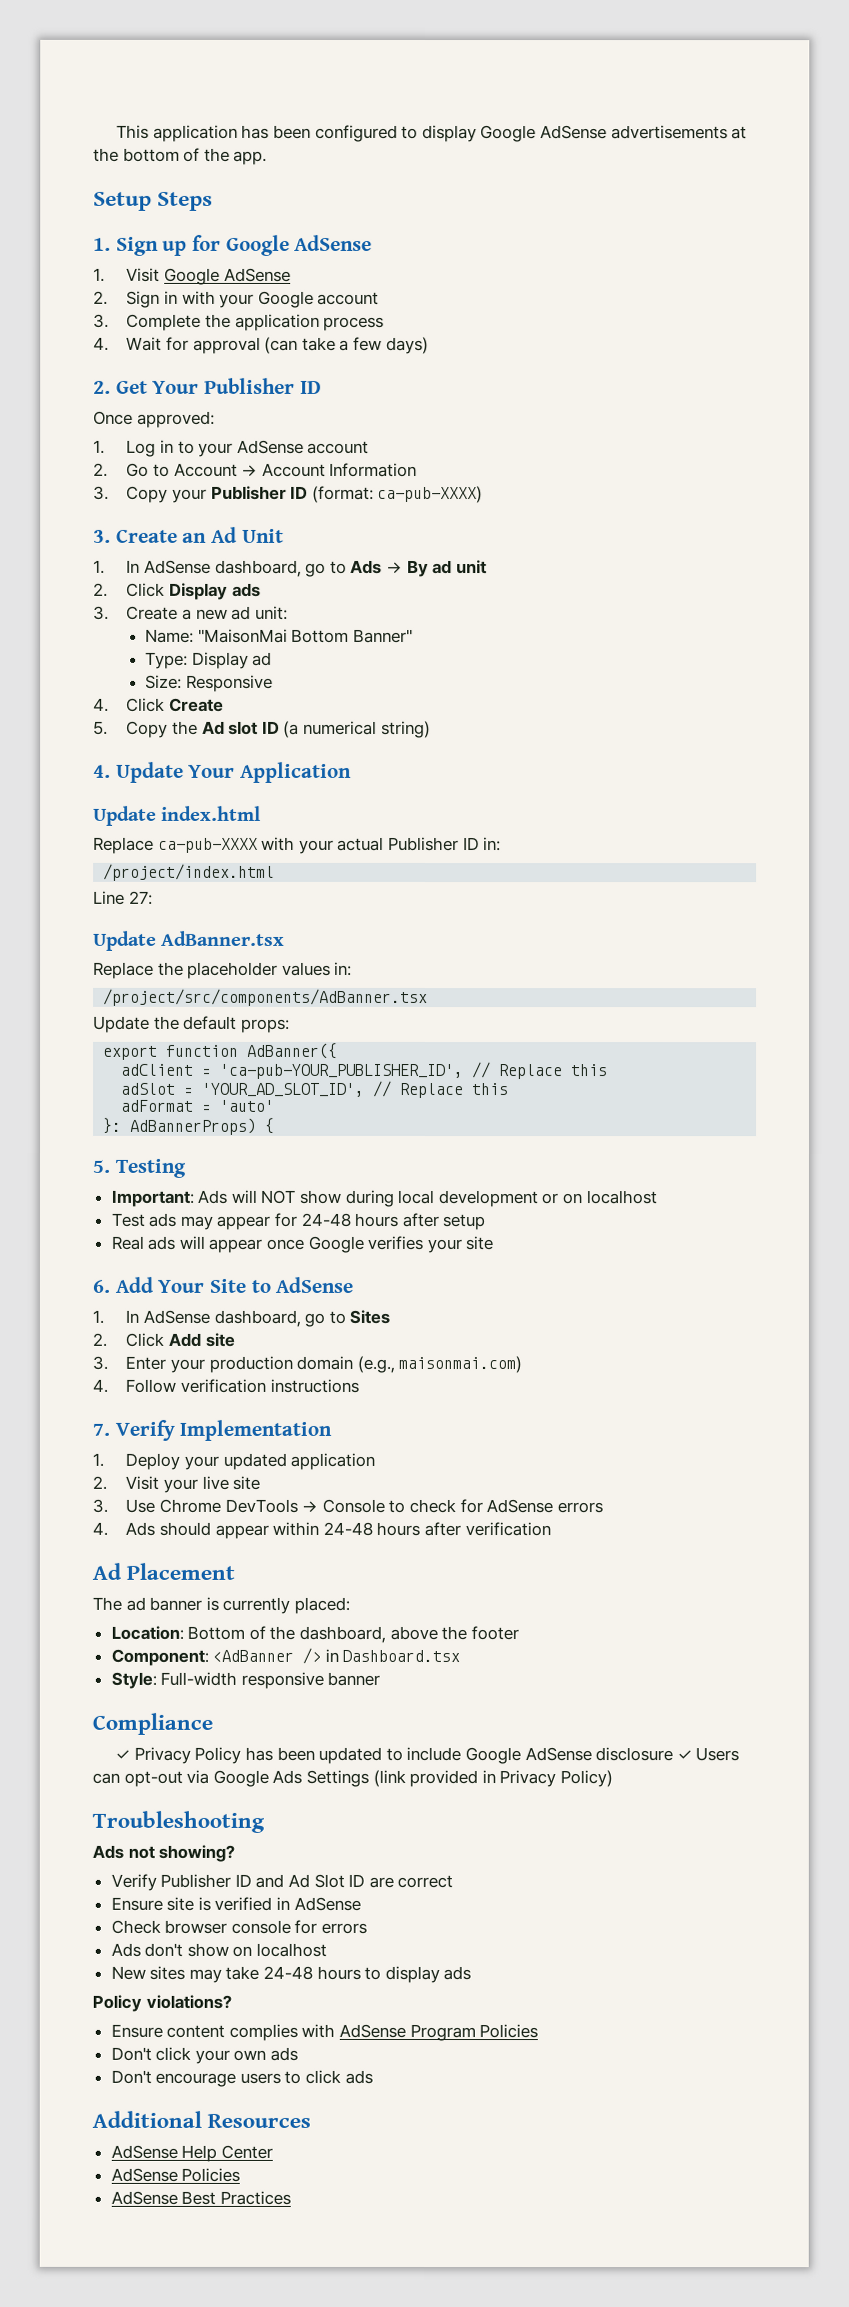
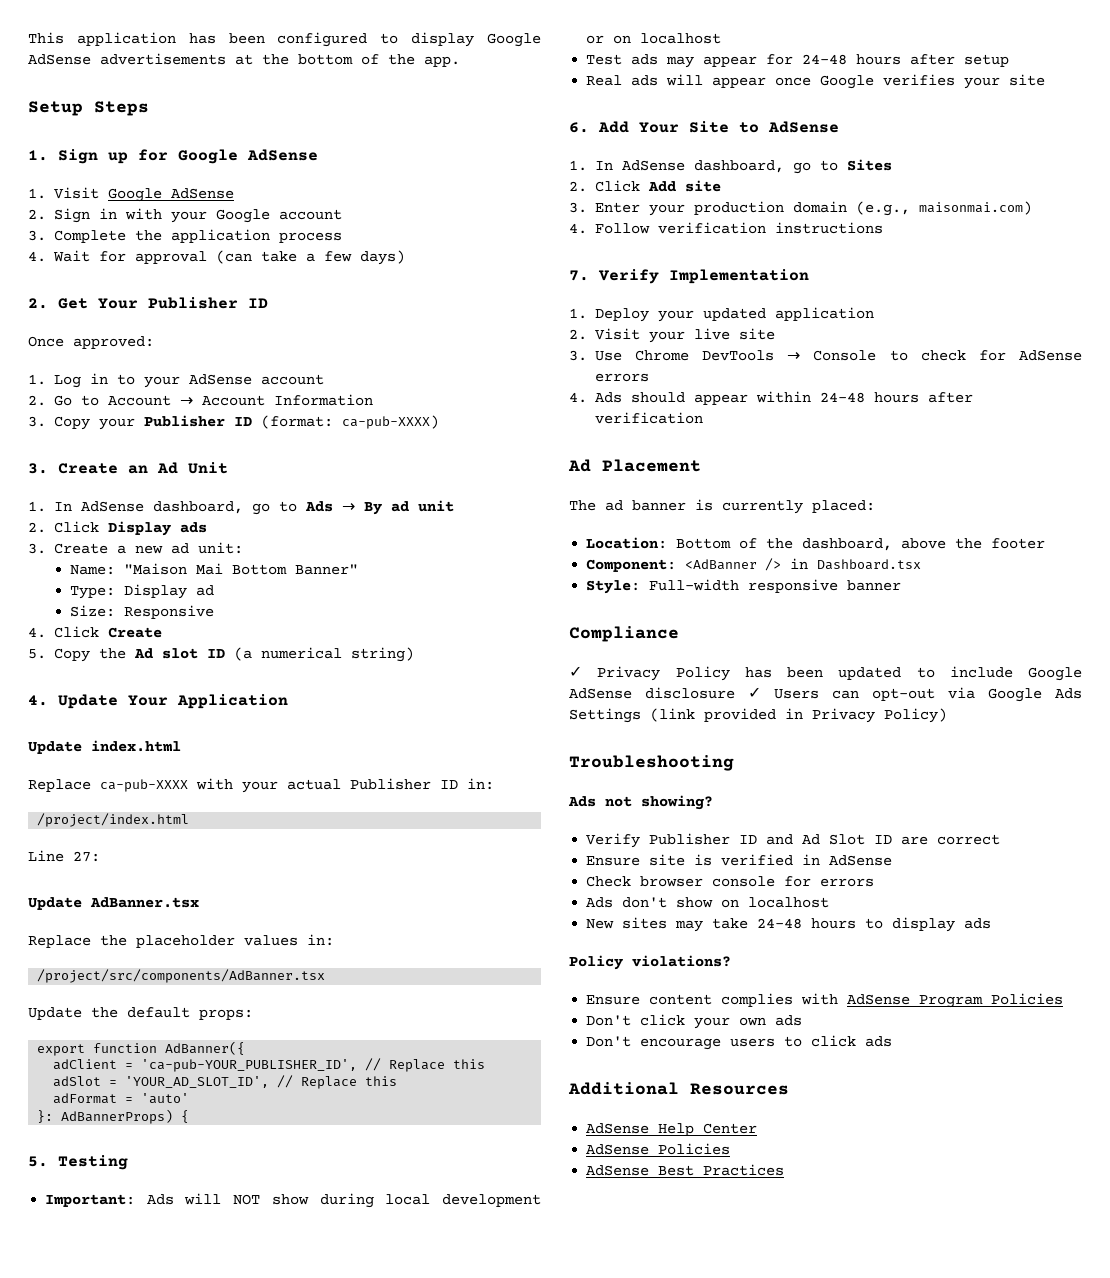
[197,628,288,643] "MaisonMai -> [123,563,223,575] "Maison Mai

